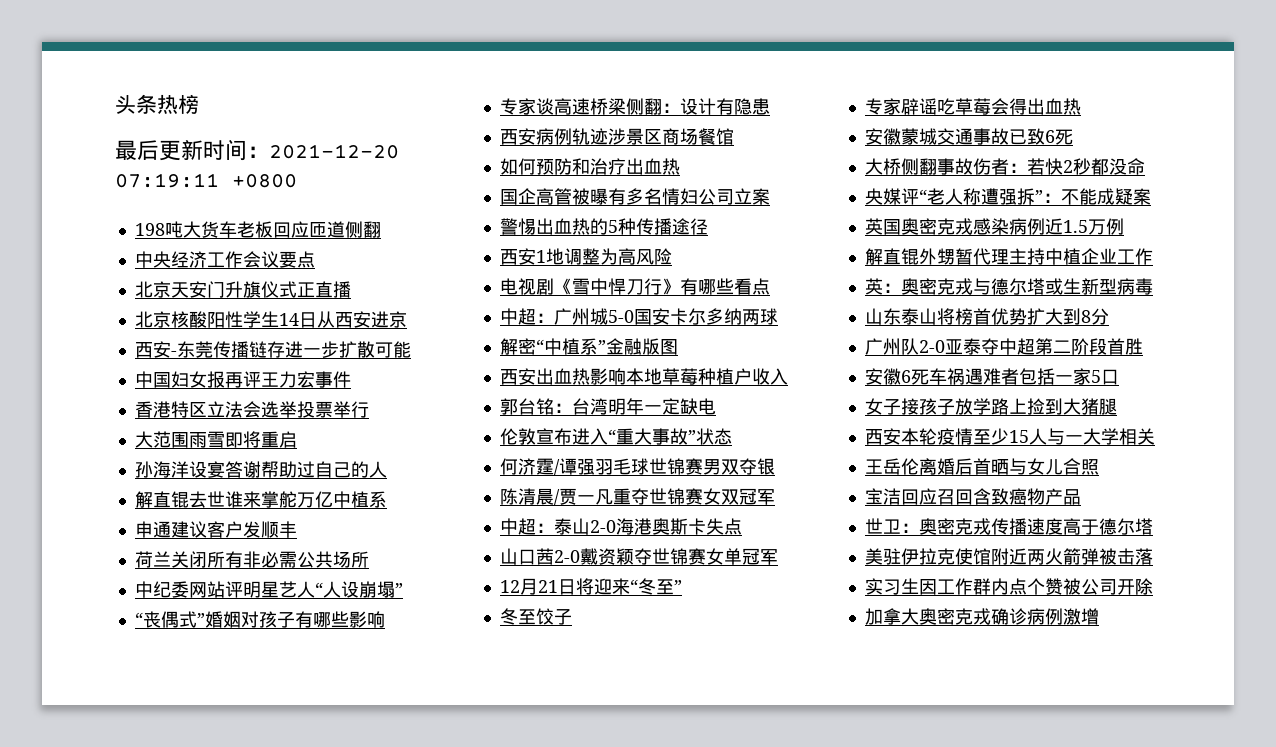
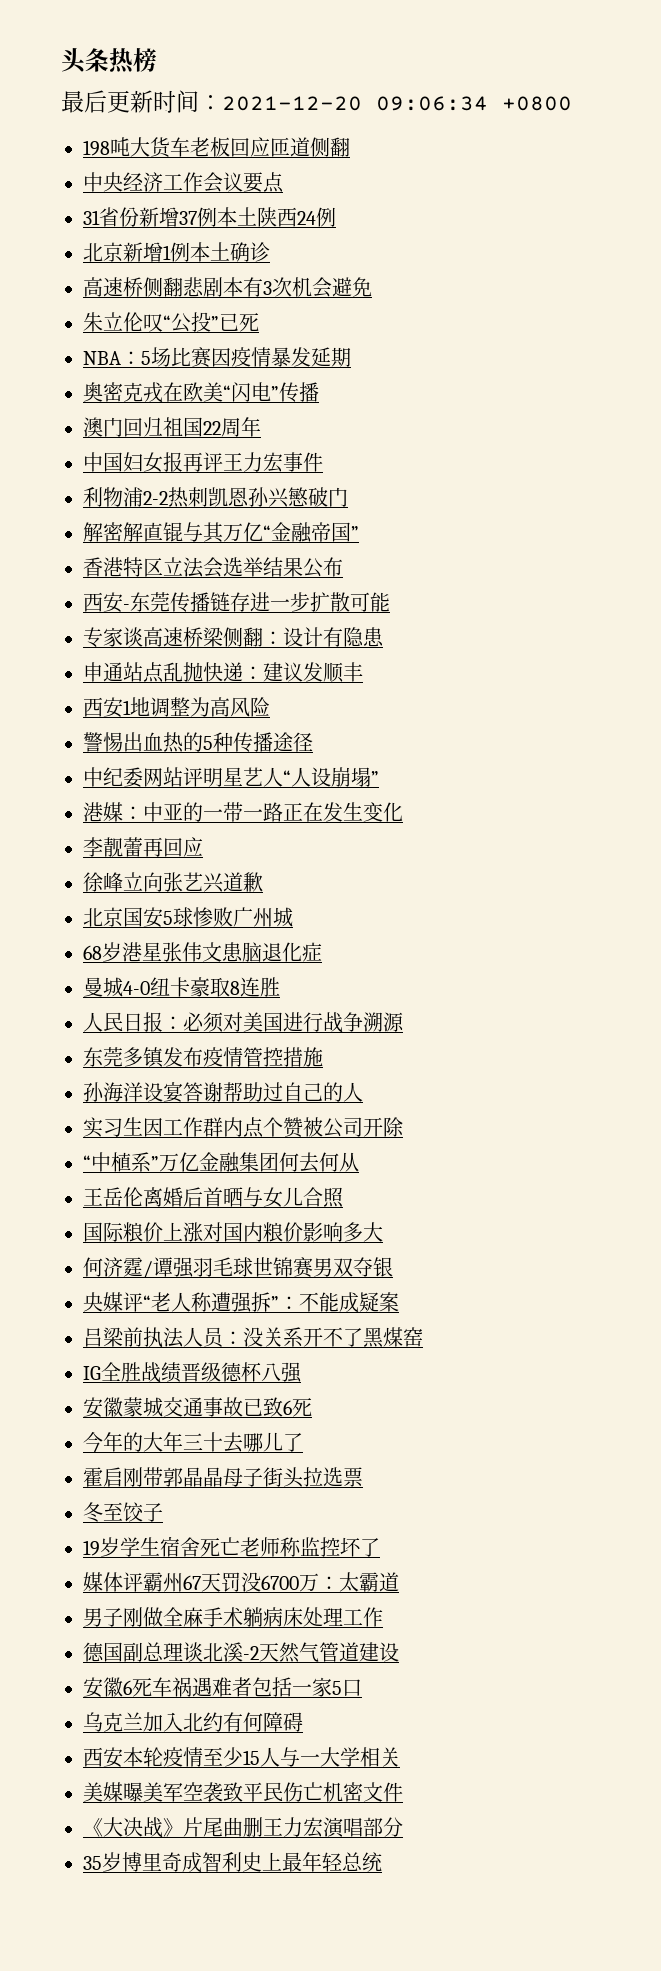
[115,173,219,188] 07:19:11 -> [376,96,488,111] 09:06:34
[134,281,351,298] [134,311,407,328] 北京天安门升旗仪式正直播 // 北京核酸阳性学生14日从西安进京 -> [83,207,336,227] [83,242,270,262] [83,277,372,298] [83,312,259,333] [83,347,351,368] [83,382,319,403] [83,417,261,437] [83,452,323,473] [83,487,348,508] [83,522,359,543] [83,557,343,578] 31省份新增37例本土陕西24例 // 北京新增1例本土确诊 // 高速桥侧翻悲剧本有3次机会避免 // 朱立伦叹“公投”已死 // NBA：5场比赛因疫情暴发延期 // 奥密克戎在欧美“闪电”传播 // 澳门回归祖国22周年 // 中国妇女报再评王力宏事件 // 利物浦2-2热刺凯恩孙兴慜破门 // 解密解直锟与其万亿“金融帝国” // 香港特区立法会选举结果公布
[134,371,351,388] [134,401,369,418] [134,431,297,448] [134,461,387,478] [134,491,387,508] [134,521,297,538] [134,551,369,568] 中国妇女报再评王力宏事件 // 香港特区立法会选举投票举行 // 大范围雨雪即将重启 // 孙海洋设宴答谢帮助过自己的人 // 解直锟去世谁来掌舵万亿中植系 // 申通建议客户发顺丰 // 荷兰关闭所有非必需公共场所 -> [83,627,384,648] [83,662,363,683] [83,697,270,718] [83,732,313,753] 专家谈高速桥梁侧翻：设计有隐患 // 申通站点乱抛快递：建议发顺丰 // 西安1地调整为高风险 // 警惕出血热的5种传播途径
[134,611,385,628] [499,98,770,115] [499,128,734,145] [499,158,680,175] [499,188,770,205] [499,218,708,235] [499,248,672,265] [499,278,770,295] [499,308,778,325] [499,338,678,355] [499,368,788,385] [499,398,716,415] [499,428,732,445] “丧偶式”婚姻对孩子有哪些影响 // 专家谈高速桥梁侧翻：设计有隐患 // 西安病例轨迹涉景区商场餐馆 // 如何预防和治疗出血热 // 国企高管被曝有多名情妇公司立案 // 警惕出血热的5种传播途径 // 西安1地调整为高风险 // 电视剧《雪中悍刀行》有哪些看点 // 中超：广州城5-0国安卡尔多纳两球 // 解密“中植系”金融版图 // 西安出血热影响本地草莓种植户收入 // 郭台铭：台湾明年一定缺电 // 伦敦宣布进入“重大事故”状态 -> [83,802,403,822] [83,837,203,857] [83,872,263,893] [83,907,293,928] [83,942,322,962] [83,977,280,997] [83,1012,404,1033] [83,1047,323,1068] [83,1082,363,1103] [83,1117,404,1138] [83,1152,359,1173] [83,1187,344,1208] [83,1222,383,1242] 港媒：中亚的一带一路正在发生变化 // 李靓蕾再回应 // 徐峰立向张艺兴道歉 // 北京国安5球惨败广州城 // 68岁港星张伟文患脑退化症 // 曼城4-0纽卡豪取8连胜 // 人民日报：必须对美国进行战争溯源 // 东莞多镇发布疫情管控措施 // 孙海洋设宴答谢帮助过自己的人 // 实习生因工作群内点个赞被公司开除 // “中植系”万亿金融集团何去何从 // 王岳伦离婚后首晒与女儿合照 // 国际粮价上涨对国内粮价影响多大
[499,488,775,505] [499,518,742,535] [499,548,778,565] [499,578,682,595] [499,608,572,625] [864,98,1081,115] [864,128,1073,145] [864,158,1145,175] // 陈清晨/贾一凡重夺世锦赛女双冠军 // 中超：泰山2-0海港奥斯卡失点 // 山口茜2-0戴资颖夺世锦赛女单冠军 // 12月21日将迎来“冬至” // 冬至饺子 // 专家辟谣吃草莓会得出血热 // 安徽蒙城交通事故已致6死 // 大桥侧翻事故伤者：若快2秒都没命 -> (393, 1267) none
[864,218,1124,235] [864,248,1153,265] [864,278,1153,295] [864,308,1109,325] [864,338,1143,355] 英国奥密克戎感染病例近1.5万例 // 解直锟外甥暂代理主持中植企业工作 // 英：奥密克戎与德尔塔或生新型病毒 // 山东泰山将榜首优势扩大到8分 // 广州队2-0亚泰夺中超第二阶段首胜 -> [83,1327,423,1348] [83,1362,302,1383] [83,1397,312,1418] [83,1432,303,1453] [83,1467,363,1488] [83,1502,163,1523] [83,1536,380,1557] [83,1572,399,1592] [83,1607,383,1627] [83,1642,399,1663] 吕梁前执法人员：没关系开不了黑煤窑 // IG全胜战绩晋级德杯八强 // 安徽蒙城交通事故已致6死 // 今年的大年三十去哪儿了 // 霍启刚带郭晶晶母子街头拉选票 // 冬至饺子 // 19岁学生宿舍死亡老师称监控坏了 // 媒体评霸州67天罚没6700万：太霸道 // 男子刚做全麻手术躺病床处理工作 // 德国副总理谈北溪-2天然气管道建设
[864,398,1117,415] 女子接孩子放学路上捡到大猪腿 -> [83,1712,303,1732] 乌克兰加入北约有何障碍
[864,458,1099,475] [864,488,1081,505] [864,518,1153,535] [864,548,1153,565] [864,578,1153,595] [864,608,1099,625] 王岳伦离婚后首晒与女儿合照 // 宝洁回应召回含致癌物产品 // 世卫：奥密克戎传播速度高于德尔塔 // 美驻伊拉克使馆附近两火箭弹被击落 // 实习生因工作群内点个赞被公司开除 // 加拿大奥密克戎确诊病例激增 -> [83,1782,403,1802] [83,1817,403,1838] [83,1852,382,1873] 美媒曝美军空袭致平民伤亡机密文件 // 《大决战》片尾曲删王力宏演唱部分 // 35岁博里奇成智利史上最年轻总统

